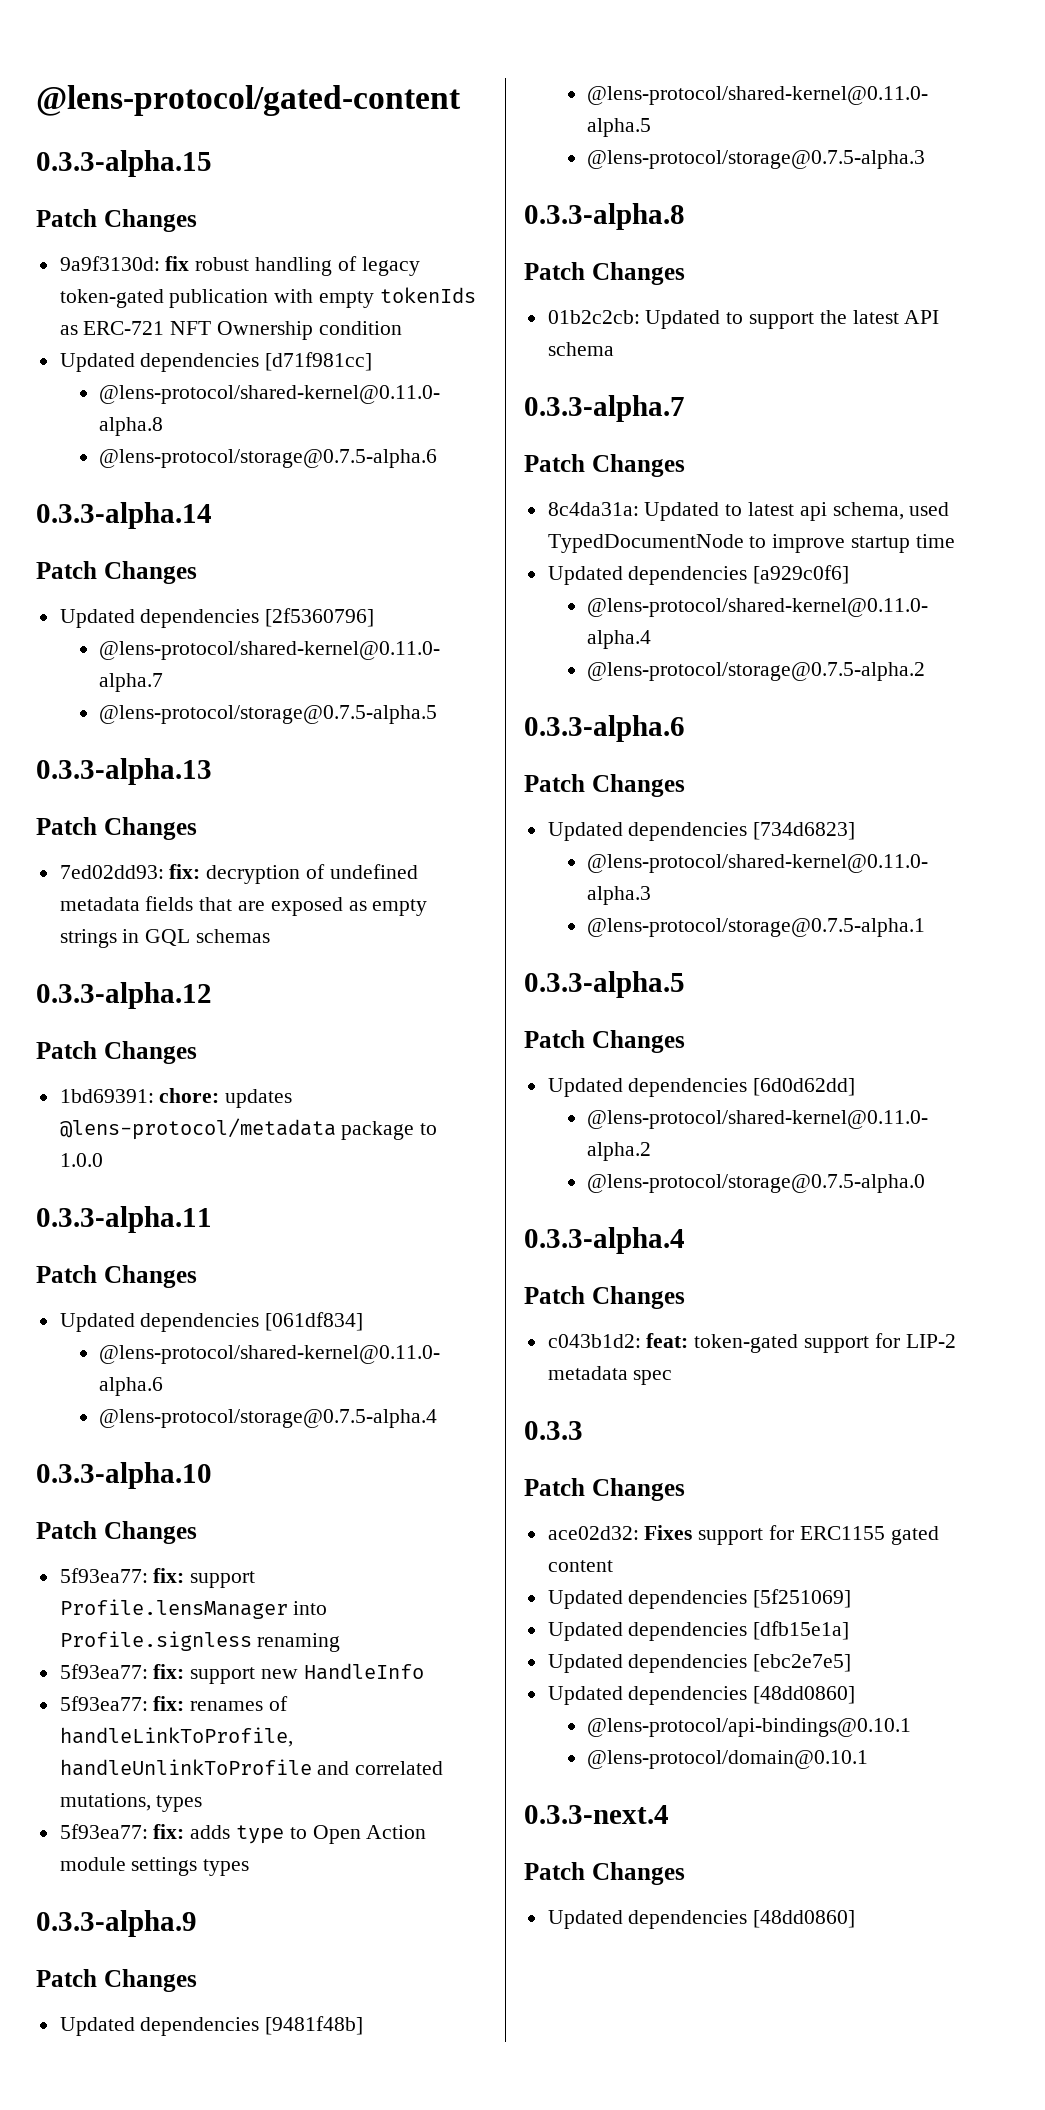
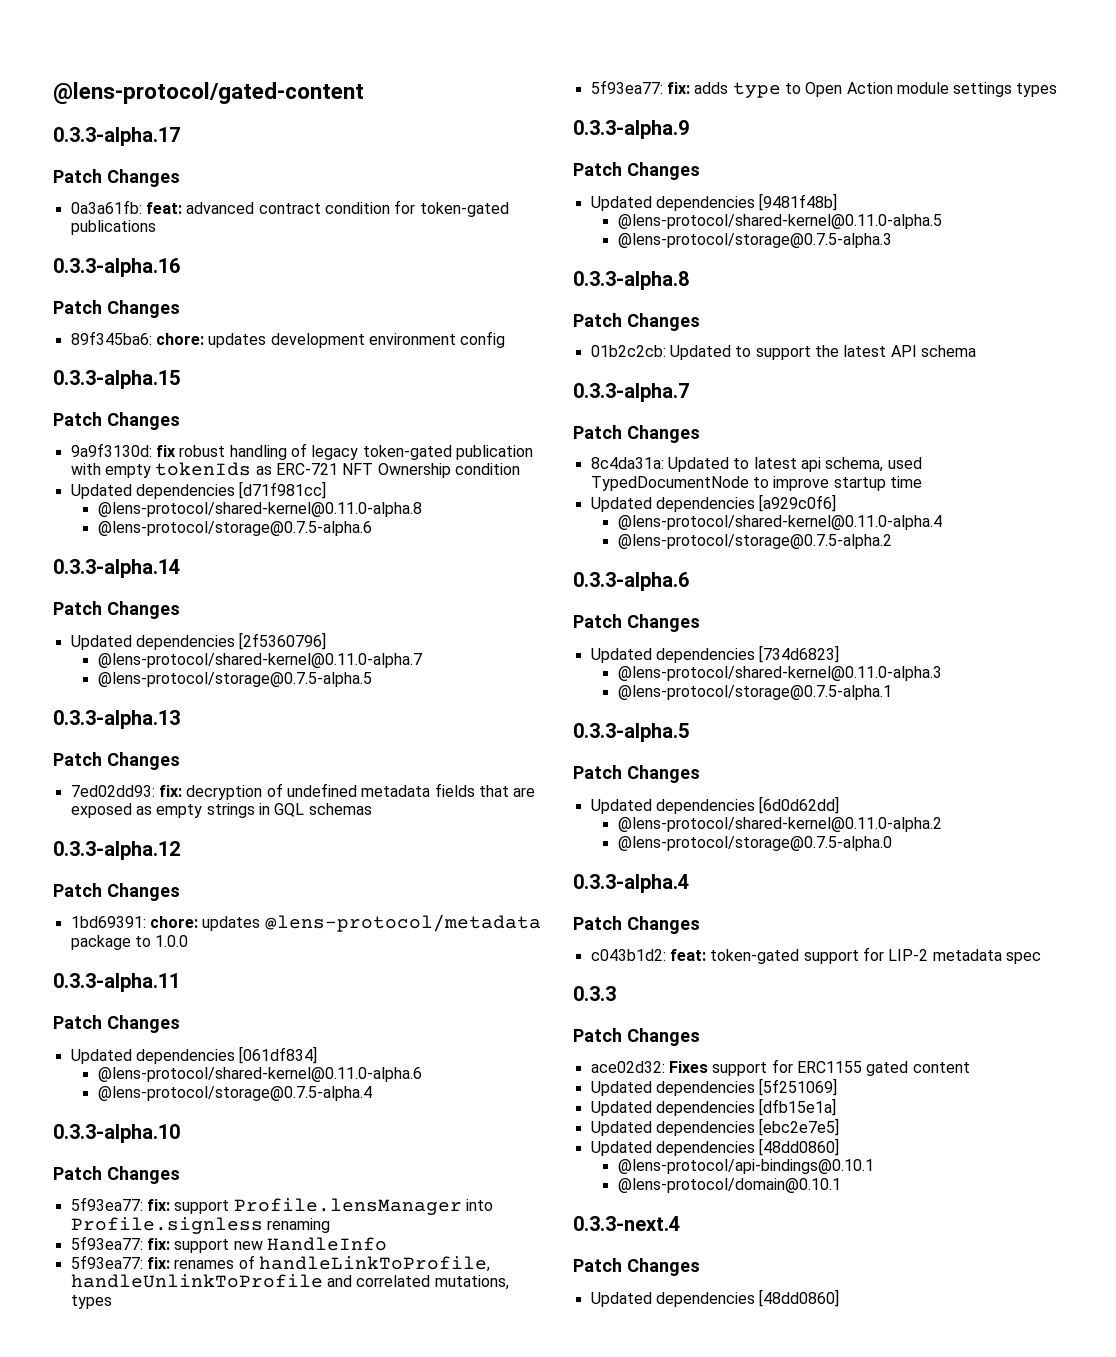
(461, 100) none -> [53,127,180,146] [53,169,180,187] [70,200,509,217] [70,220,156,235] [53,258,180,277] [53,300,180,318] [70,331,506,348] // 0.3.3-alpha.17 // Patch Changes // 0a3a61fb: feat: advanced contract condition for token-gated publications // 0.3.3-alpha.16 // Patch Changes // 89f345ba6: chore: updates development environment config

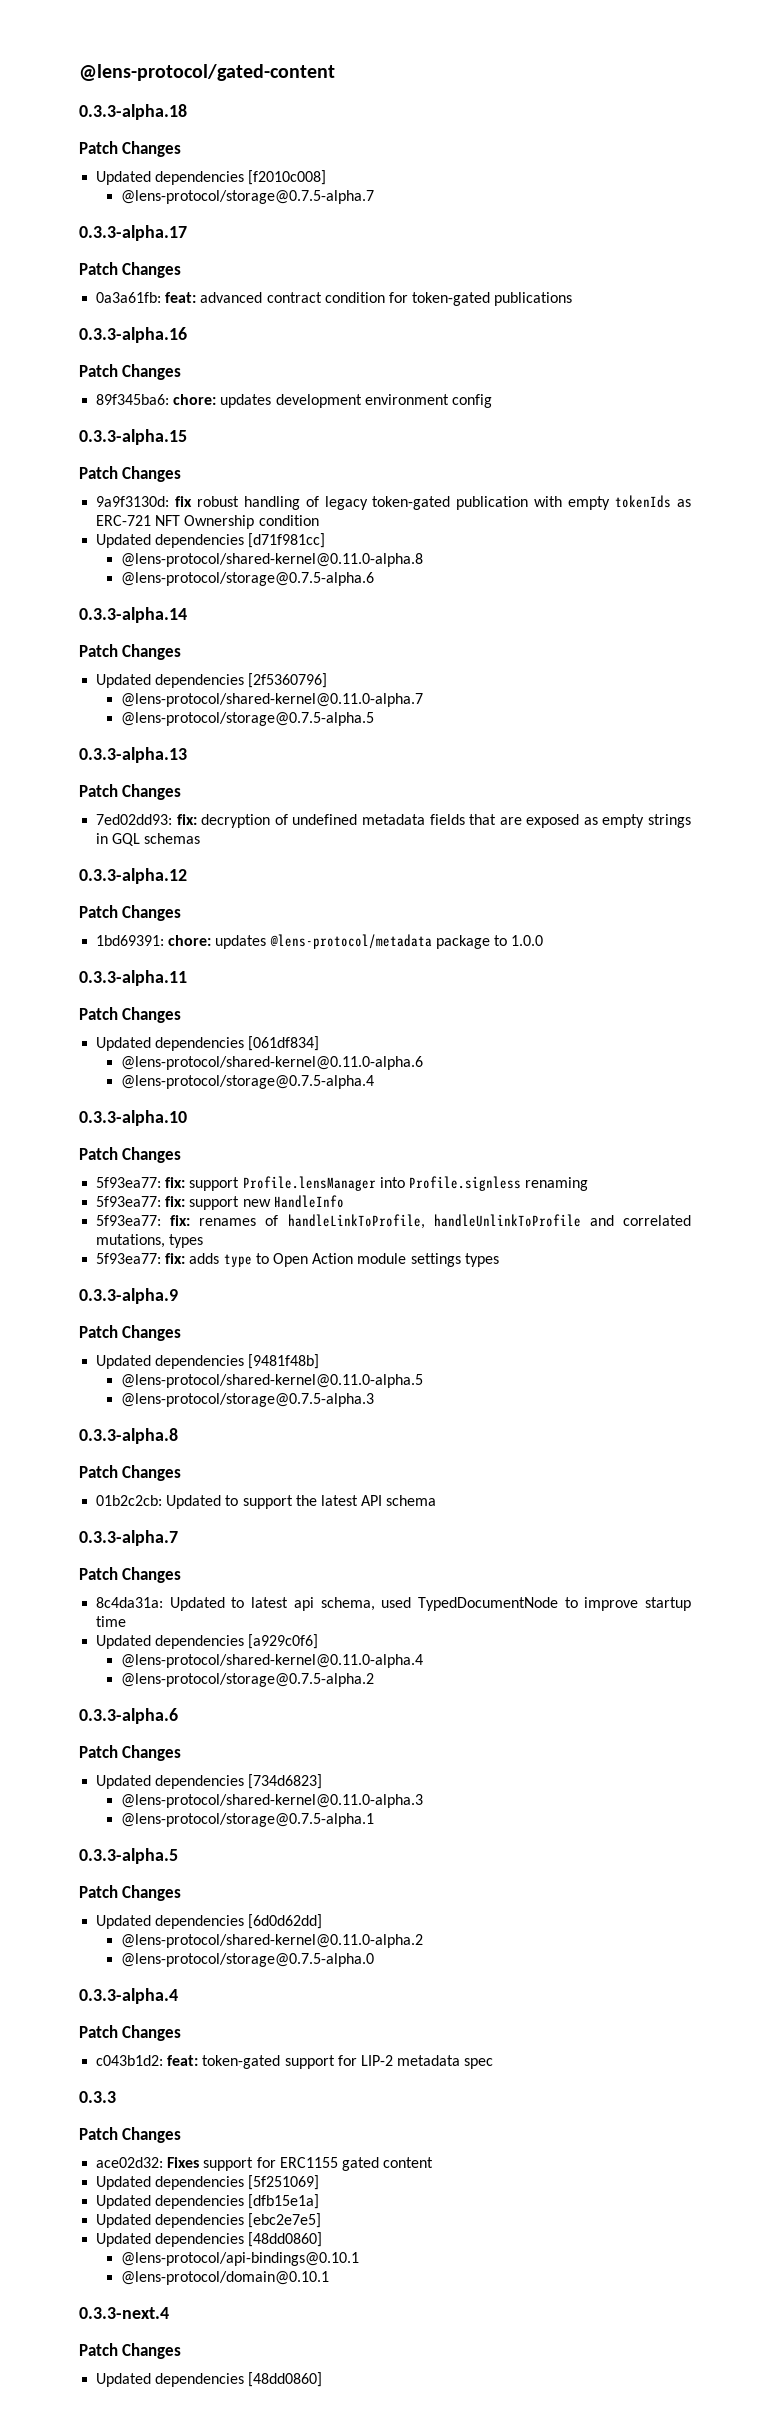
(364, 93) none -> [79,104,187,120] [79,141,182,157] [96,170,327,185] [120,190,374,204] // 0.3.3-alpha.18 // Patch Changes // Updated dependencies [f2010c008] // @lens-protocol/storage@0.7.5-alpha.7

